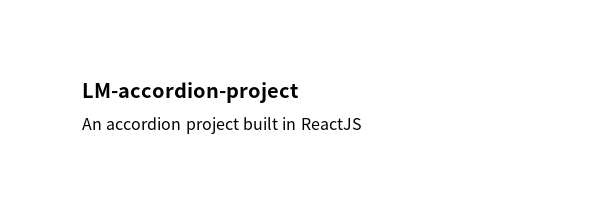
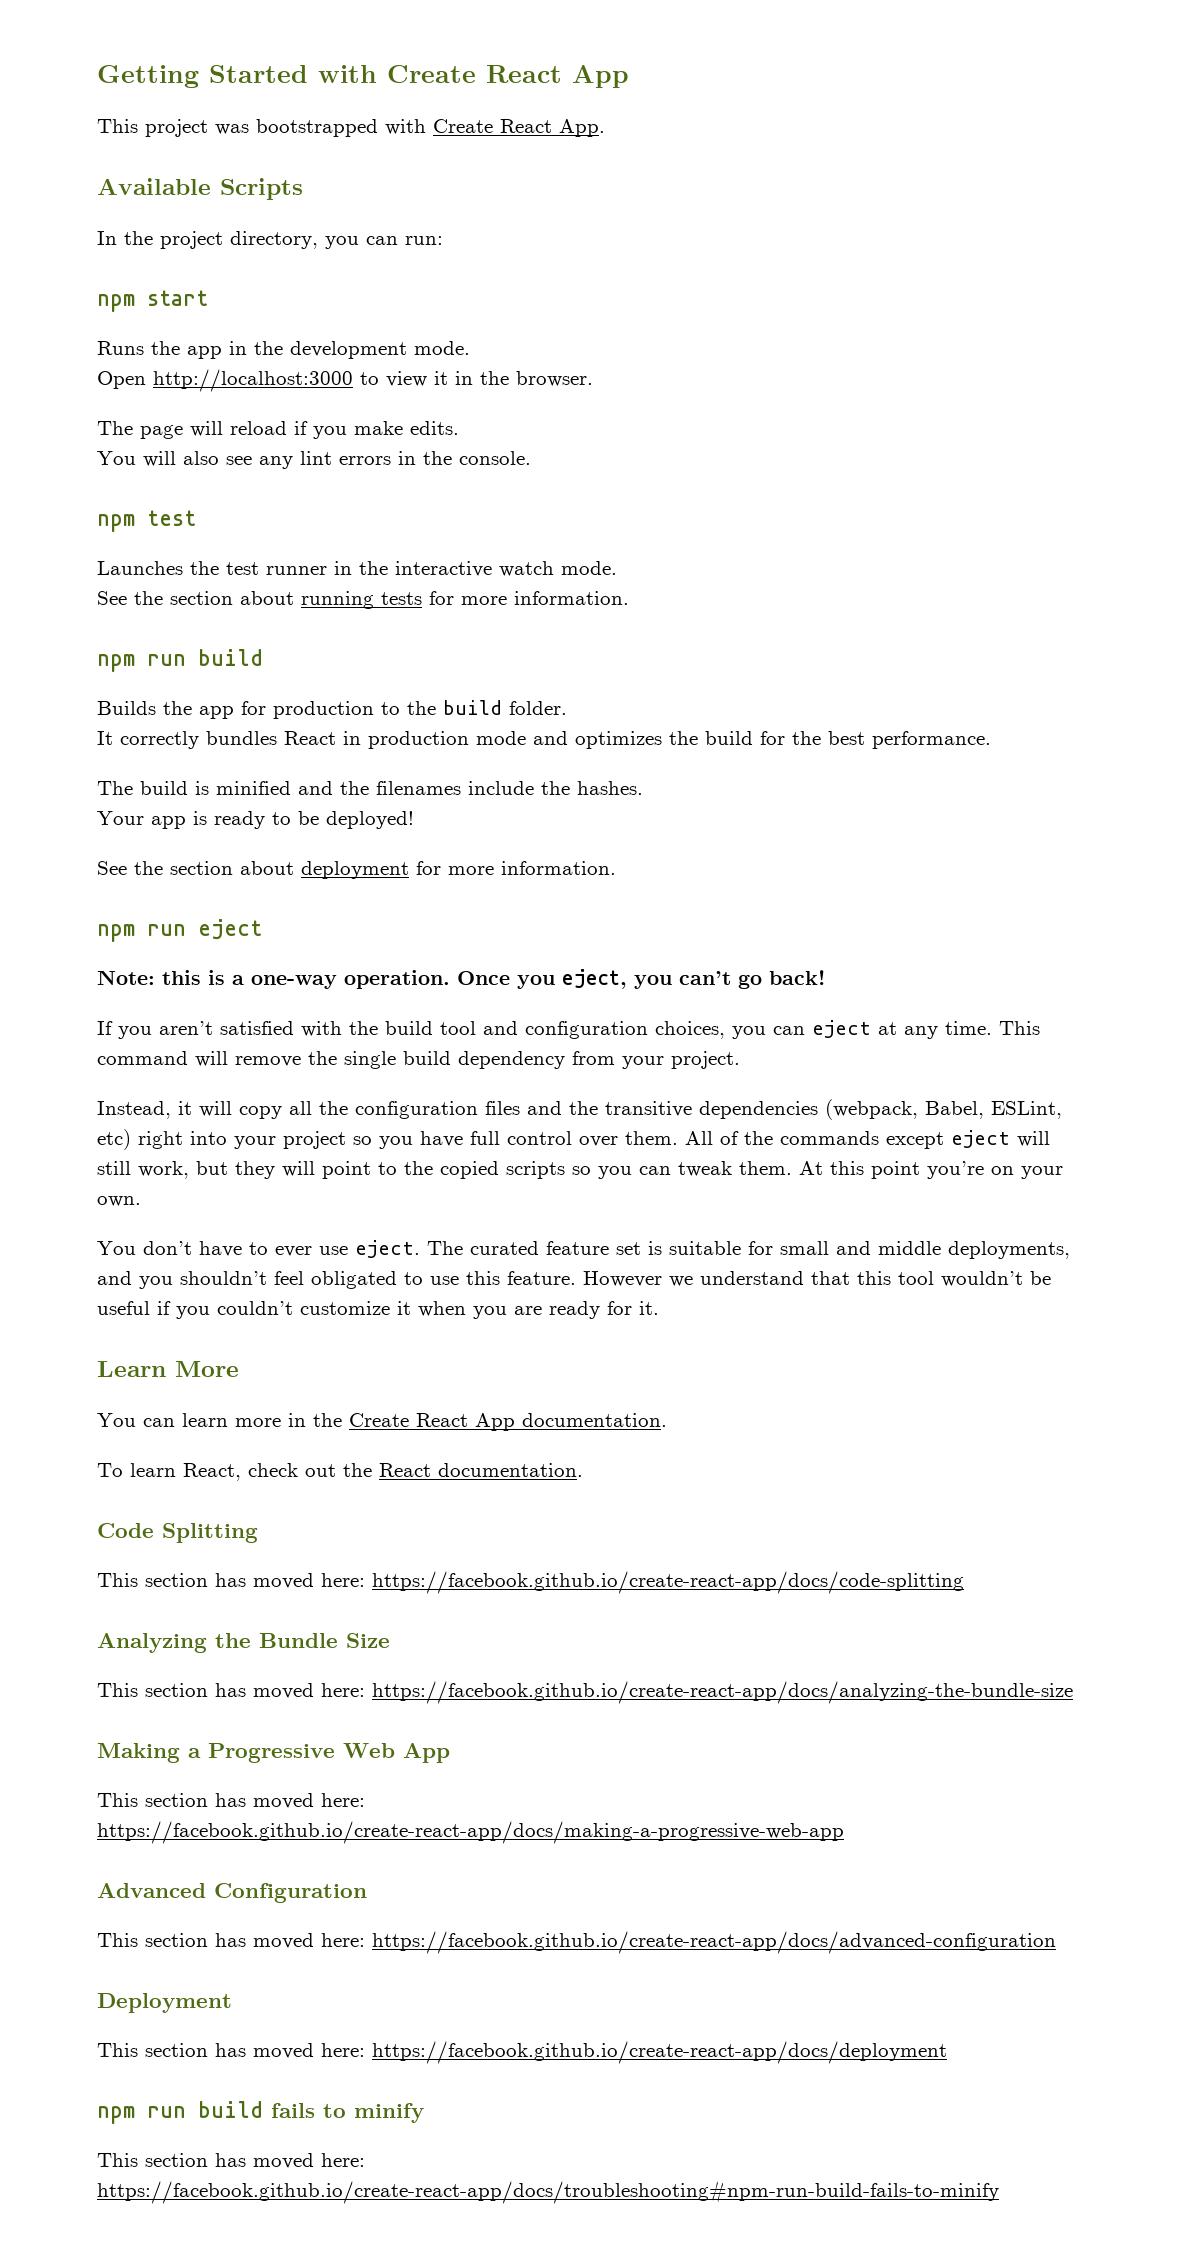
[82,82,299,103] [82,117,362,134] LM-accordion-project // An accordion project built in ReactJS -> [97,65,629,88] [97,119,605,137] [97,178,303,200] [97,231,443,249] [97,290,208,312] [97,341,470,359] [97,369,593,392] [97,421,459,439] [97,451,531,469] [97,510,196,532] [97,561,617,577] [97,591,629,609] [97,649,263,672] [97,700,567,719] [97,731,991,749] [97,781,643,795] [97,811,414,829] [97,861,616,879] [97,919,262,942] [97,969,825,989] [97,1020,1040,1039] [97,1051,740,1069] [97,1099,1062,1120] [97,1129,1050,1150] [97,1161,1063,1179] [97,1196,141,1207] [97,1240,1070,1259] [97,1271,1051,1289] [97,1301,659,1319] [97,1361,239,1377] [97,1413,667,1431] [97,1463,583,1481] [97,1523,258,1543] [97,1571,964,1594] [97,1633,390,1653] [97,1681,1073,1704] [97,1743,450,1763] [97,1793,365,1809] [97,1821,844,1844] [97,1883,367,1903] [97,1931,1056,1954] [97,1993,232,2013] [97,2041,947,2064] [97,2101,424,2124] [97,2153,365,2169] [97,2180,999,2204] Getting Started with Create React App // This project was bootstrapped with Create React App. // Available Scripts // In the project directory, you can run: // npm start // Runs the app in the development mode. // Open http://localhost:3000 to view it in the browser. // The page will reload if you make edits. // You will also see any lint errors in the console. // npm test // Launches the test runner in the interactive watch mode. // See the section about running tests for more information. // npm run build // Builds the app for production to the build folder. // It correctly bundles React in production mode and optimizes the build for the best performance. // The build is minified and the filenames include the hashes. // Your app is ready to be deployed! // See the section about deployment for more information. // npm run eject // Note: this is a one-way operation. Once you eject, you can’t go back! // If you aren’t satisfied with the build tool and configuration choices, you can eject at any time. This command will remove the single build dependency from your project. // Instead, it will copy all the configuration files and the transitive dependencies (webpack, Babel, ESLint, etc) right into your project so you have full control over them. All of the commands except eject will still work, but they will point to the copied scripts so you can tweak them. At this point you’re on your own. // You don’t have to ever use eject. The curated feature set is suitable for small and middle deployments, and you shouldn’t feel obligated to use this feature. However we understand that this tool wouldn’t be useful if you couldn’t customize it when you are ready for it. // Learn More // You can learn more in the Create React App documentation. // To learn React, check out the React documentation. // Code Splitting // This section has moved here: https://facebook.github.io/create-react-app/docs/code-splitting // Analyzing the Bundle Size // This section has moved here: https://facebook.github.io/create-react-app/docs/analyzing-the-bundle-size // Making a Progressive Web App // This section has moved here: https://facebook.github.io/create-react-app/docs/making-a-progressive-web-app // Advanced Configuration // This section has moved here: https://facebook.github.io/create-react-app/docs/advanced-configuration // Deployment // This section has moved here: https://facebook.github.io/create-react-app/docs/deployment // npm run build fails to minify // This section has moved here: https://facebook.github.io/create-react-app/docs/troubleshooting#npm-run-build-fails-to-minify

